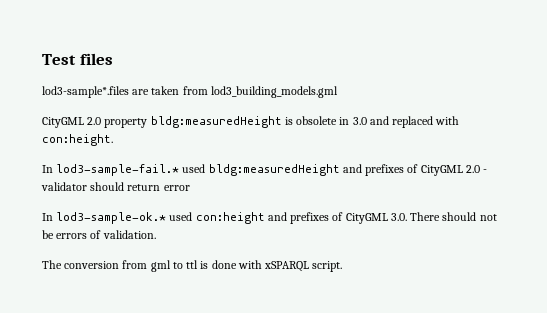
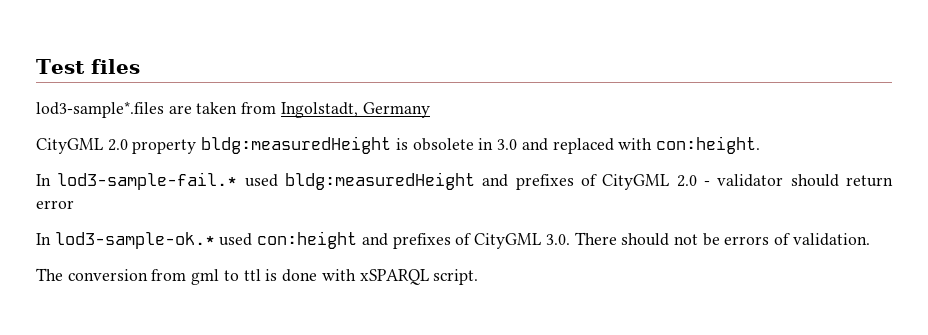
[210,86,338,98] lod3_building_models.gml -> [280,102,430,118] Ingolstadt, Germany

